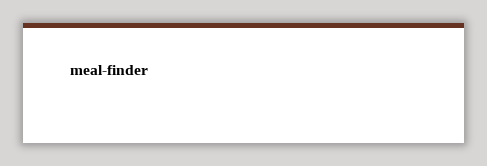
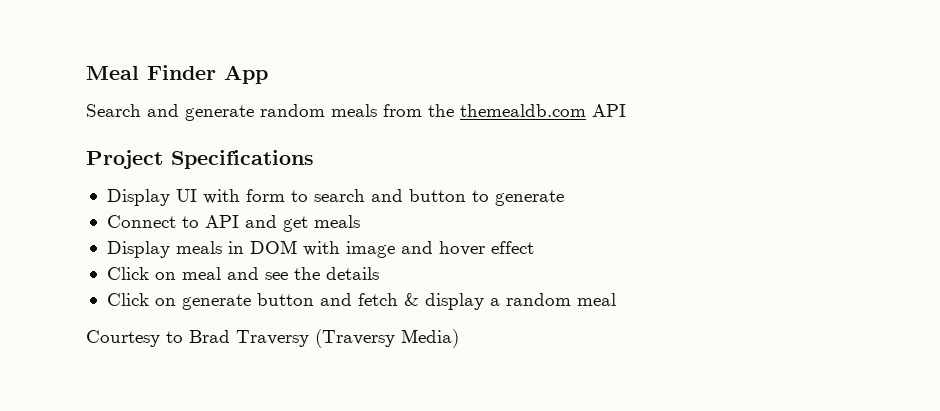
[70,65,148,75] meal-finder -> [86,65,268,84] [86,104,626,121] [86,150,314,169] [106,189,564,206] [106,215,360,232] [106,240,534,258] [106,267,379,280] [106,293,616,310] [86,329,459,348] Meal Finder App // Search and generate random meals from the themealdb.com API // Project Specifications // Display UI with form to search and button to generate // Connect to API and get meals // Display meals in DOM with image and hover effect // Click on meal and see the details // Click on generate button and fetch & display a random meal // Courtesy to Brad Traversy (Traversy Media)

